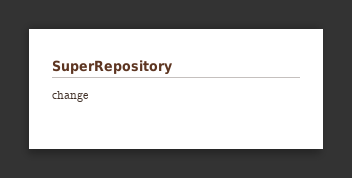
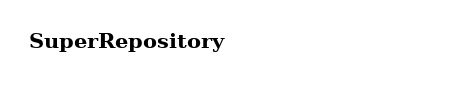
[52,91,88,102] // change -> (225, 42) none

